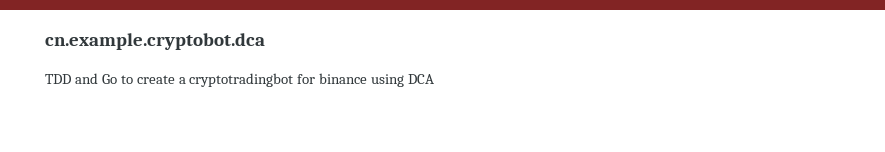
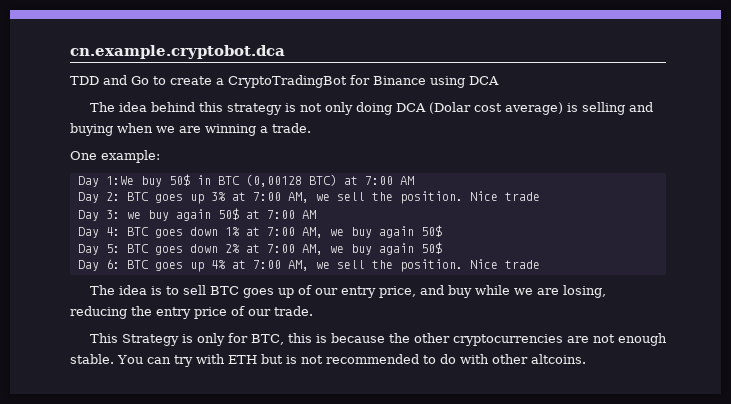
[189,73,368,87] cryptotradingbot for binance -> [228,75,426,88] CryptoTradingBot for Binance
(435, 79) none -> [89,102,653,115] [70,123,311,136] [70,150,160,163] [77,174,414,187] [77,191,540,204] [77,208,316,221] [77,225,442,238] [77,242,442,255] [77,259,540,272] [89,285,606,298] [70,306,313,319] [89,333,667,346] [70,354,586,367] // The idea behind this strategy is not only doing DCA (Dolar cost average) is selling and buying when we are winning a trade. // One example: // Day 1:We buy 50$ in BTC (0,00128 BTC) at 7:00 AM // Day 2: BTC goes up 3% at 7:00 AM, we sell the position. Nice trade // Day 3: we buy again 50$ at 7:00 AM // Day 4: BTC goes down 1% at 7:00 AM, we buy again 50$ // Day 5: BTC goes down 2% at 7:00 AM, we buy again 50$ // Day 6: BTC goes up 4% at 7:00 AM, we sell the position. Nice trade // The idea is to sell BTC goes up of our entry price, and buy while we are losing, reducing the entry price of our trade. // This Strategy is only for BTC, this is because the other cryptocurrencies are not enough stable. You can try with ETH but is not recommended to do with other altcoins.

